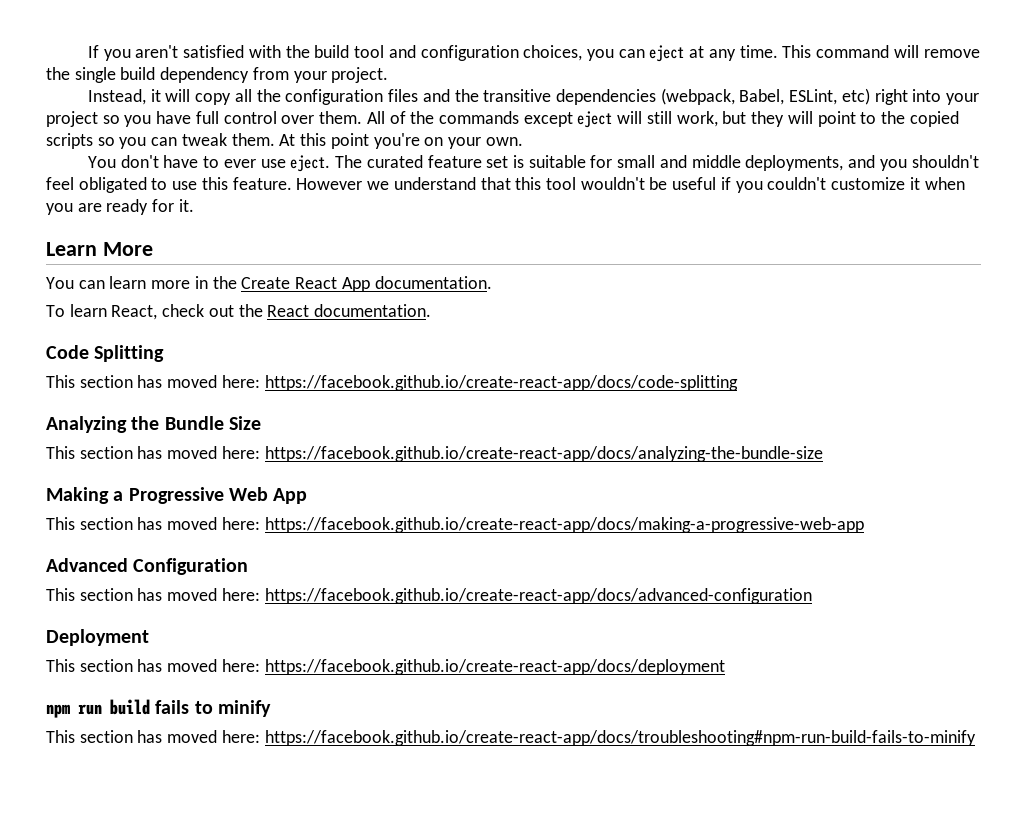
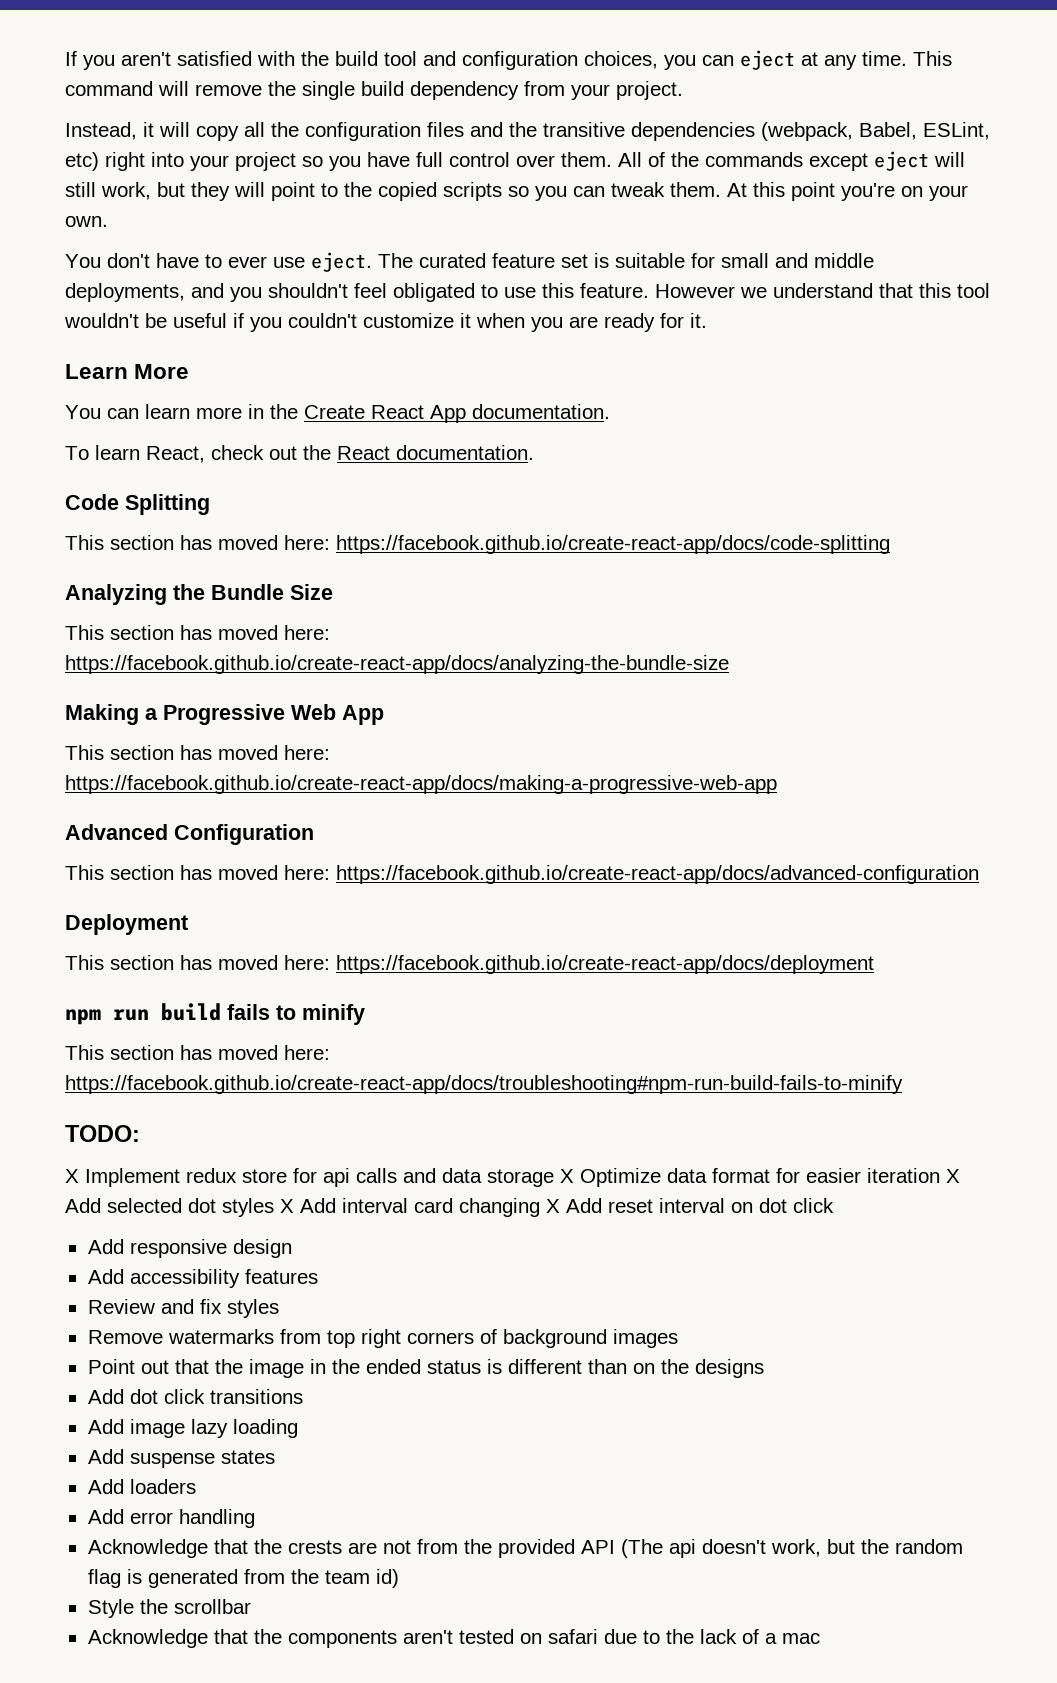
(976, 738) none -> [65,1125,140,1142] [65,1168,960,1187] [65,1198,834,1217] [87,1239,292,1258] [87,1269,318,1288] [87,1299,279,1318] [87,1329,678,1348] [87,1359,764,1378] [87,1389,303,1404] [87,1419,298,1438] [87,1449,275,1468] [87,1479,196,1494] [87,1509,255,1528] [87,1539,963,1558] [87,1569,399,1588] [87,1599,251,1618] [87,1629,820,1648] // TODO: // X Implement redux store for api calls and data storage X Optimize data format for easier iteration X Add selected dot styles X Add interval card changing X Add reset interval on dot click // Add responsive design // Add accessibility features // Review and fix styles // Remove watermarks from top right corners of background images // Point out that the image in the ended status is different than on the designs // Add dot click transitions // Add image lazy loading // Add suspense states // Add loaders // Add error handling // Acknowledge that the crests are not from the provided API (The api doesn't work, but the random flag is generated from the team id) // Style the scrollbar // Acknowledge that the components aren't tested on safari due to the lack of a mac

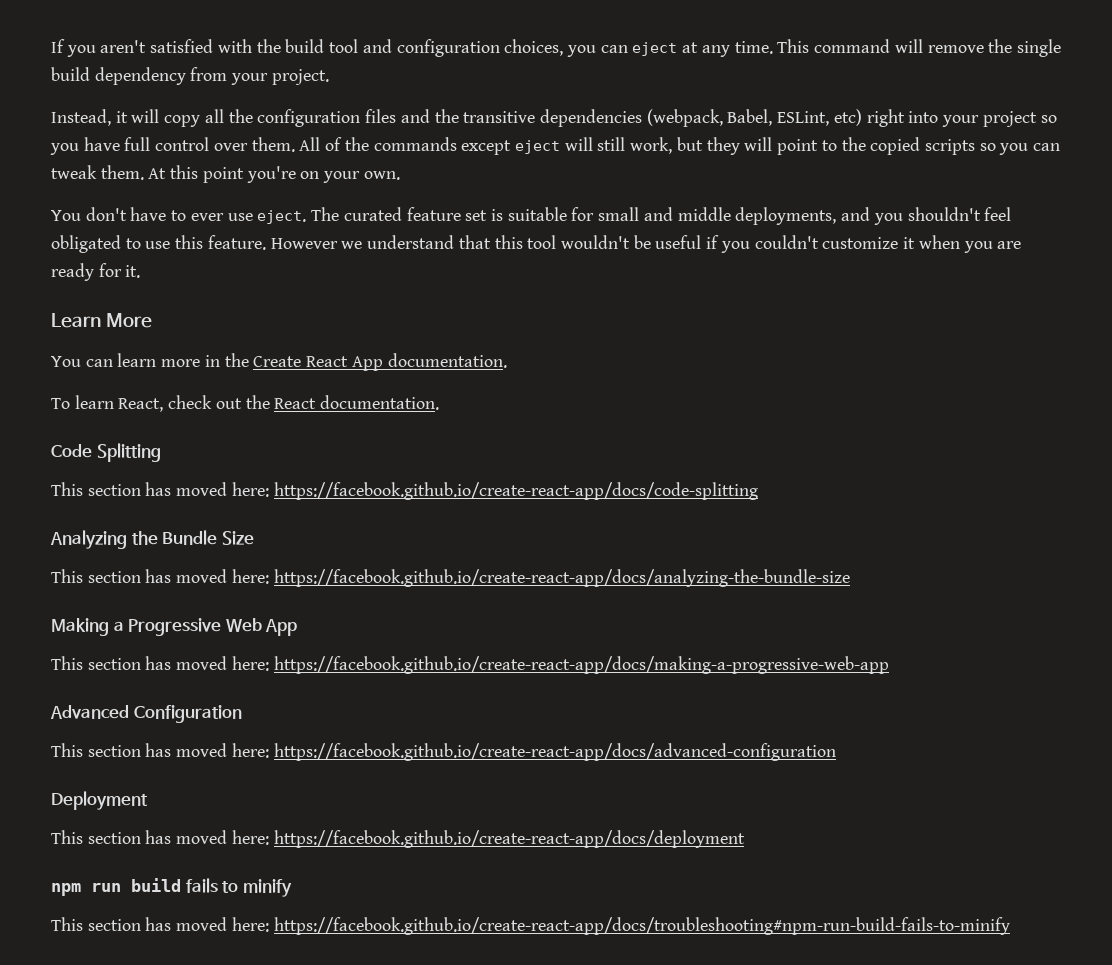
[65,1125,140,1142] [65,1168,960,1187] [65,1198,834,1217] [87,1239,292,1258] [87,1269,318,1288] [87,1299,279,1318] [87,1329,678,1348] [87,1359,764,1378] [87,1389,303,1404] [87,1419,298,1438] [87,1449,275,1468] [87,1479,196,1494] [87,1509,255,1528] [87,1539,963,1558] [87,1569,399,1588] [87,1599,251,1618] [87,1629,820,1648] // TODO: // X Implement redux store for api calls and data storage X Optimize data format for easier iteration X Add selected dot styles X Add interval card changing X Add reset interval on dot click // Add responsive design // Add accessibility features // Review and fix styles // Remove watermarks from top right corners of background images // Point out that the image in the ended status is different than on the designs // Add dot click transitions // Add image lazy loading // Add suspense states // Add loaders // Add error handling // Acknowledge that the crests are not from the provided API (The api doesn't work, but the random flag is generated from the team id) // Style the scrollbar // Acknowledge that the components aren't tested on safari due to the lack of a mac -> (1010, 926) none

